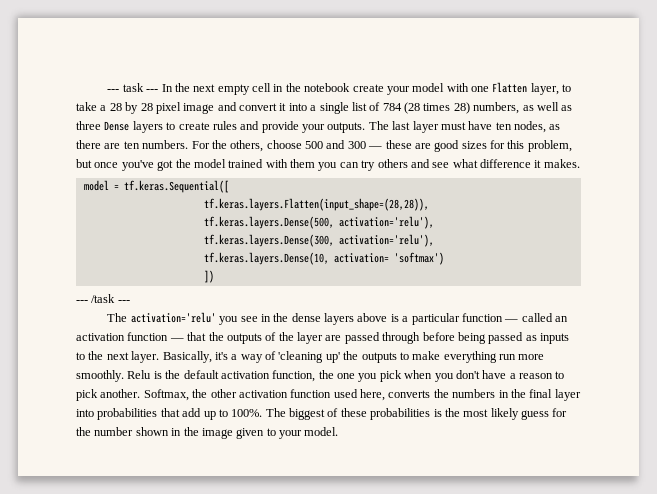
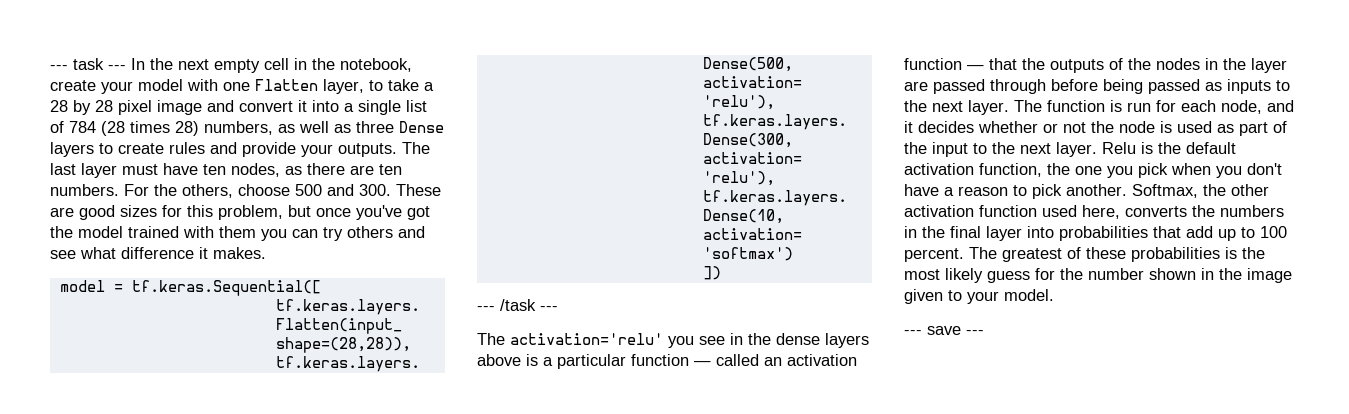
[304,83,351,92] notebook -> [340,58,412,72] notebook,
[347,140,412,149] 300 — these -> [359,184,441,196] 300. These
(294, 336) none -> [1156,58,1246,70] nodes in the
[162,351,545,363] [76,370,124,382] Basically, it's a way of 'cleaning up' the outputs to make everything run more smoothly. -> [1014,100,1294,114] [904,121,1287,136] [904,142,1097,157] The function is run for each node, and it decides whether or not the node is used as part of the input to the next layer.
[231,408,325,420] 100%. The biggest -> [1260,226,1287,238] [904,247,1062,262] 100 percent. The greatest
(339, 431) none -> [904,326,984,335] // --- save ---

